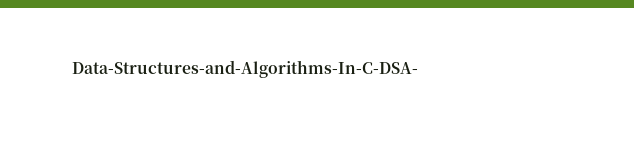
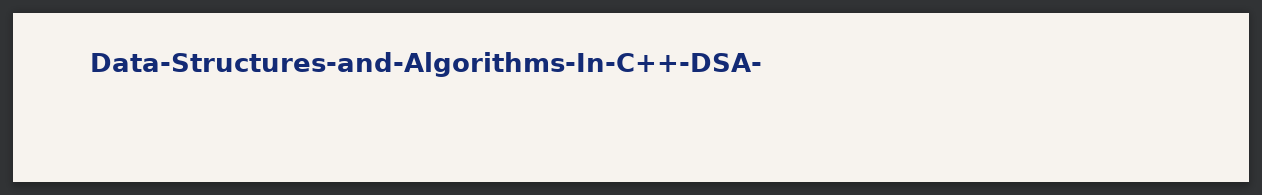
[72,60,418,78] Data-Structures-and-Algorithms-In-C-DSA- -> [90,52,762,77] Data-Structures-and-Algorithms-In-C++-DSA-

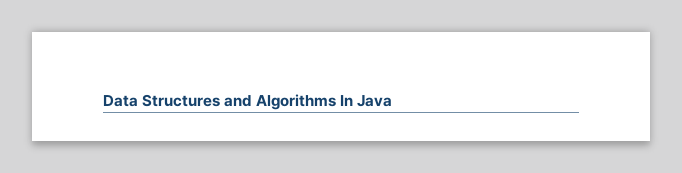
[90,52,762,77] Data-Structures-and-Algorithms-In-C++-DSA- -> [103,94,392,110] Data Structures and Algorithms In Java

